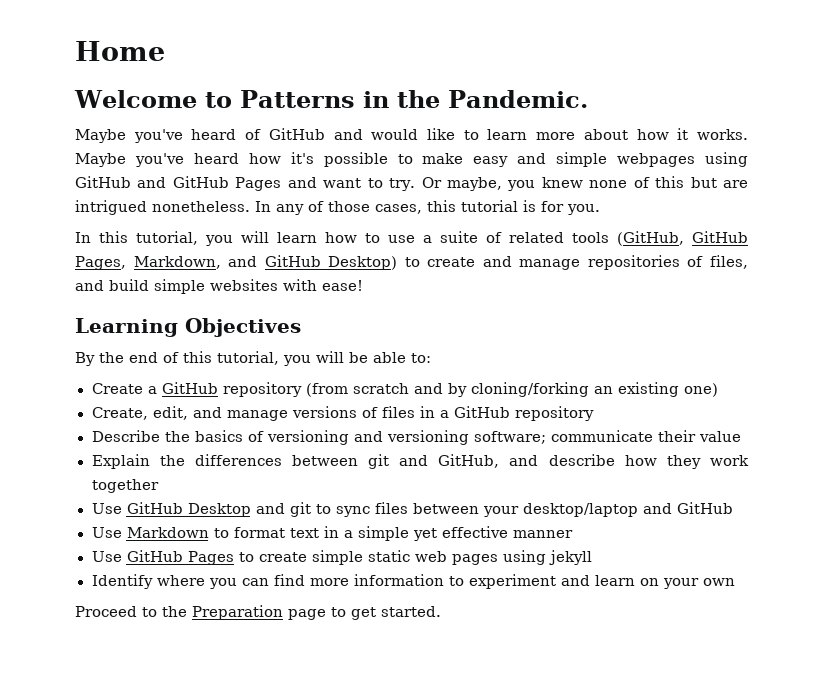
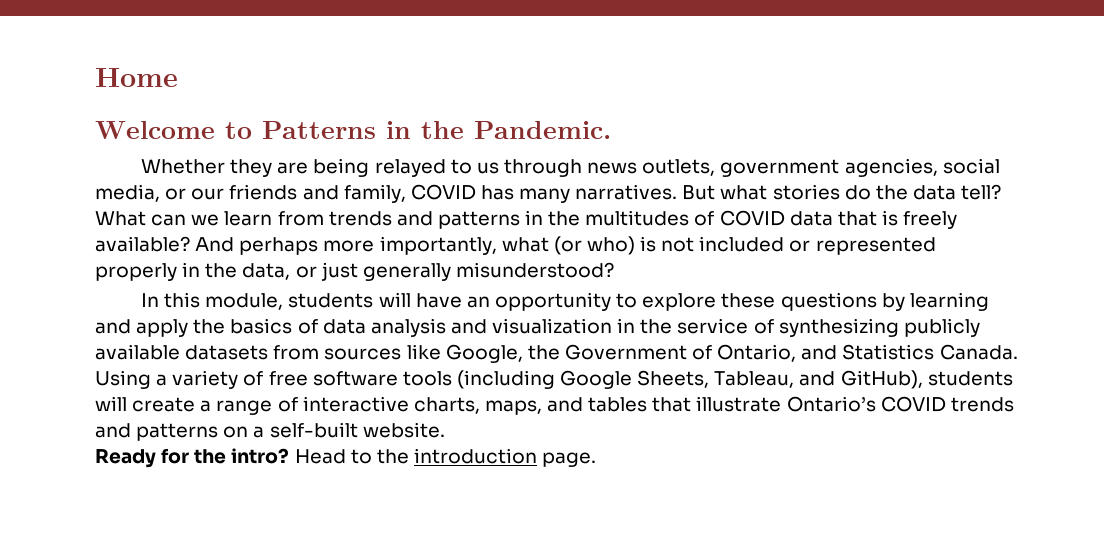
[75,128,748,143] [75,152,748,167] [75,176,748,191] [75,200,600,215] [75,231,748,246] [75,255,748,270] [75,279,363,294] [75,318,301,337] [75,351,431,366] [91,382,718,397] [91,406,594,421] [91,430,741,445] [91,454,749,469] [91,479,159,493] [91,502,733,517] [91,526,573,541] [91,550,592,565] [91,574,735,589] [75,605,441,620] Maybe you've heard of GitHub and would like to learn more about how it works. Maybe you've heard how it's possible to make easy and simple webpages using GitHub and GitHub Pages and want to try. Or maybe, you knew none of this but are intrigued nonetheless. In any of those cases, this tutorial is for you. // In this tutorial, you will learn how to use a suite of related tools (GitHub, GitHub Pages, Markdown, and GitHub Desktop) to create and manage repositories of files, and build simple websites with ease! // Learning Objectives // By the end of this tutorial, you will be able to: // Create a GitHub repository (from scratch and by cloning/forking an existing one) // Create, edit, and manage versions of files in a GitHub repository // Describe the basics of versioning and versioning software; communicate their value // Explain the differences between git and GitHub, and describe how they work together // Use GitHub Desktop and git to sync files between your desktop/laptop and GitHub // Use Markdown to format text in a simple yet effective manner // Use GitHub Pages to create simple static web pages using jekyll // Identify where you can find more information to experiment and learn on your own // Proceed to the Preparation page to get started. -> [141,158,1000,177] [95,184,1002,203] [95,210,958,229] [95,236,936,255] [95,262,614,281] [141,292,989,311] [95,318,980,337] [95,344,1018,363] [95,370,1013,389] [95,396,1014,415] [95,422,445,441] [95,448,597,468] Whether they are being relayed to us through news outlets, government agencies, social media, or our friends and family, COVID has many narratives. But what stories do the data tell? What can we learn from trends and patterns in the multitudes of COVID data that is freely available? And perhaps more importantly, what (or who) is not included or represented properly in the data, or just generally misunderstood? // In this module, students will have an opportunity to explore these questions by learning and apply the basics of data analysis and visualization in the service of synthesizing publicly available datasets from sources like Google, the Government of Ontario, and Statistics Canada. Using a variety of free software tools (including Google Sheets, Tableau, and GitHub), students will create a range of interactive charts, maps, and tables that illustrate Ontario’s COVID trends and patterns on a self-built website. // Ready for the intro? Head to the introduction page.

